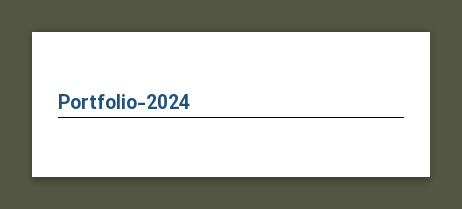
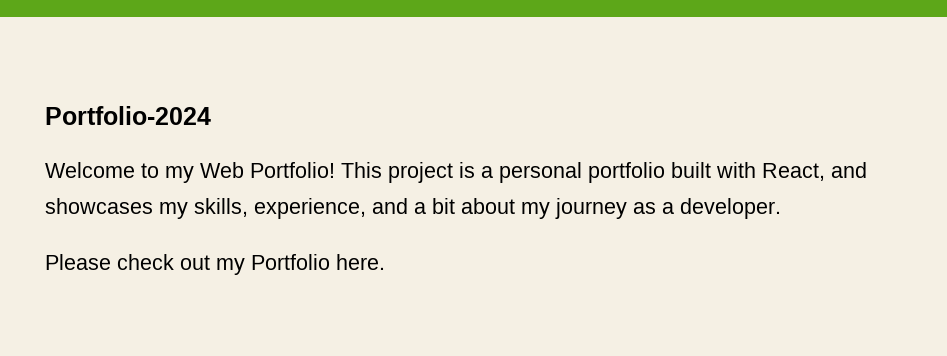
(190, 101) none -> [45,162,867,183] [45,198,781,219] [45,254,385,275] // Welcome to my Web Portfolio! This project is a personal portfolio built with React, and showcases my skills, experience, and a bit about my journey as a developer. // Please check out my Portfolio here.

